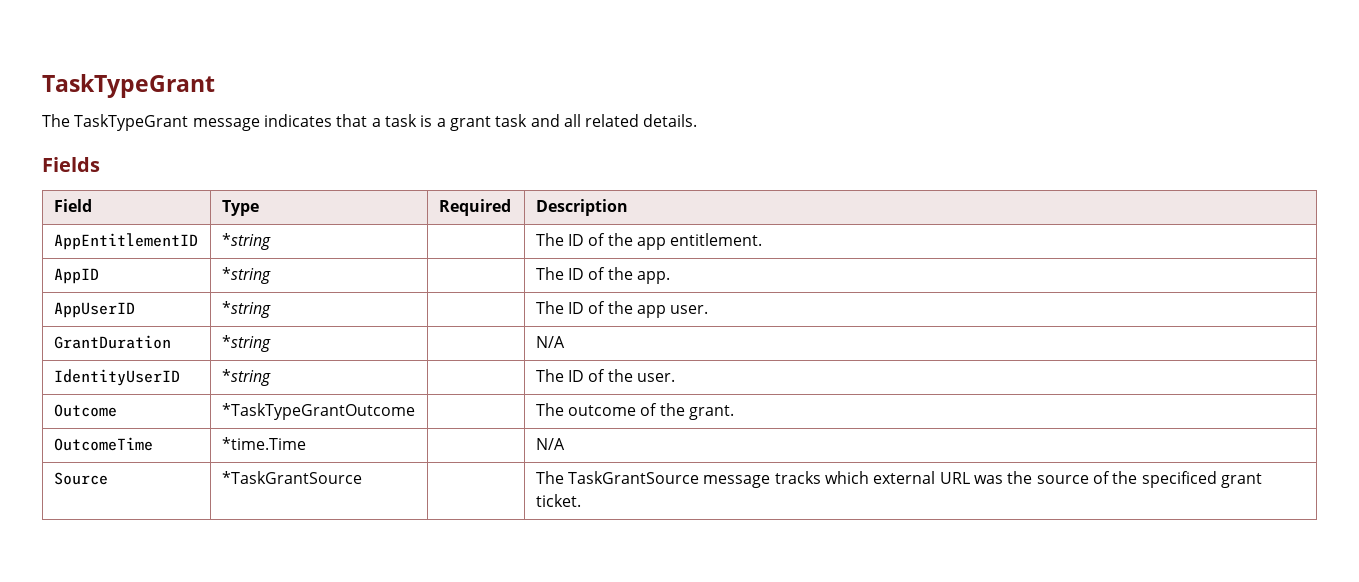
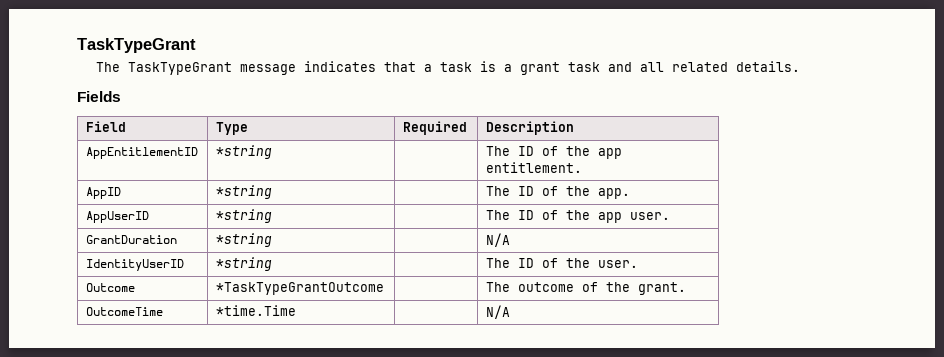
[53,472,108,485] [221,471,362,484] [535,471,1262,488] [535,494,581,507] // Source | *TaskGrantSource | | The TaskGrantSource message tracks which external URL was the source of the specificed grant ticket. -> (510, 312) none

